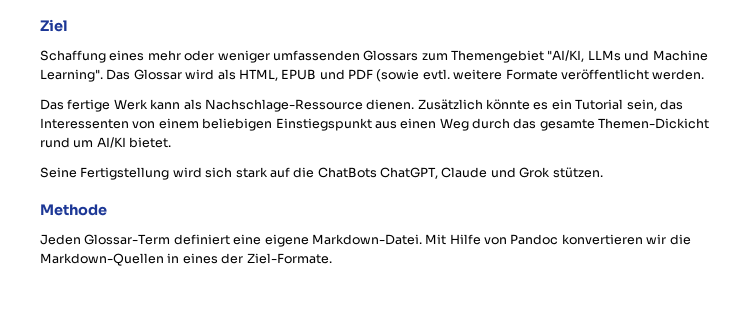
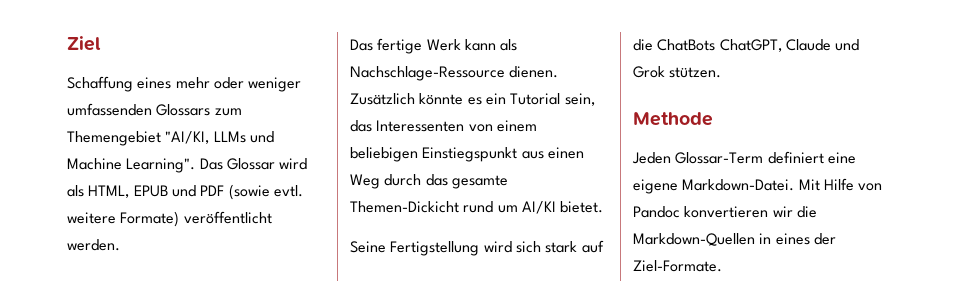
[505,69,558,80] Formate -> [120,211,180,227] Formate)

